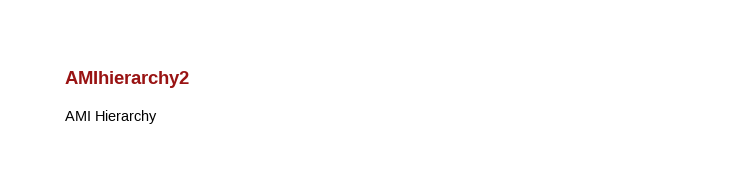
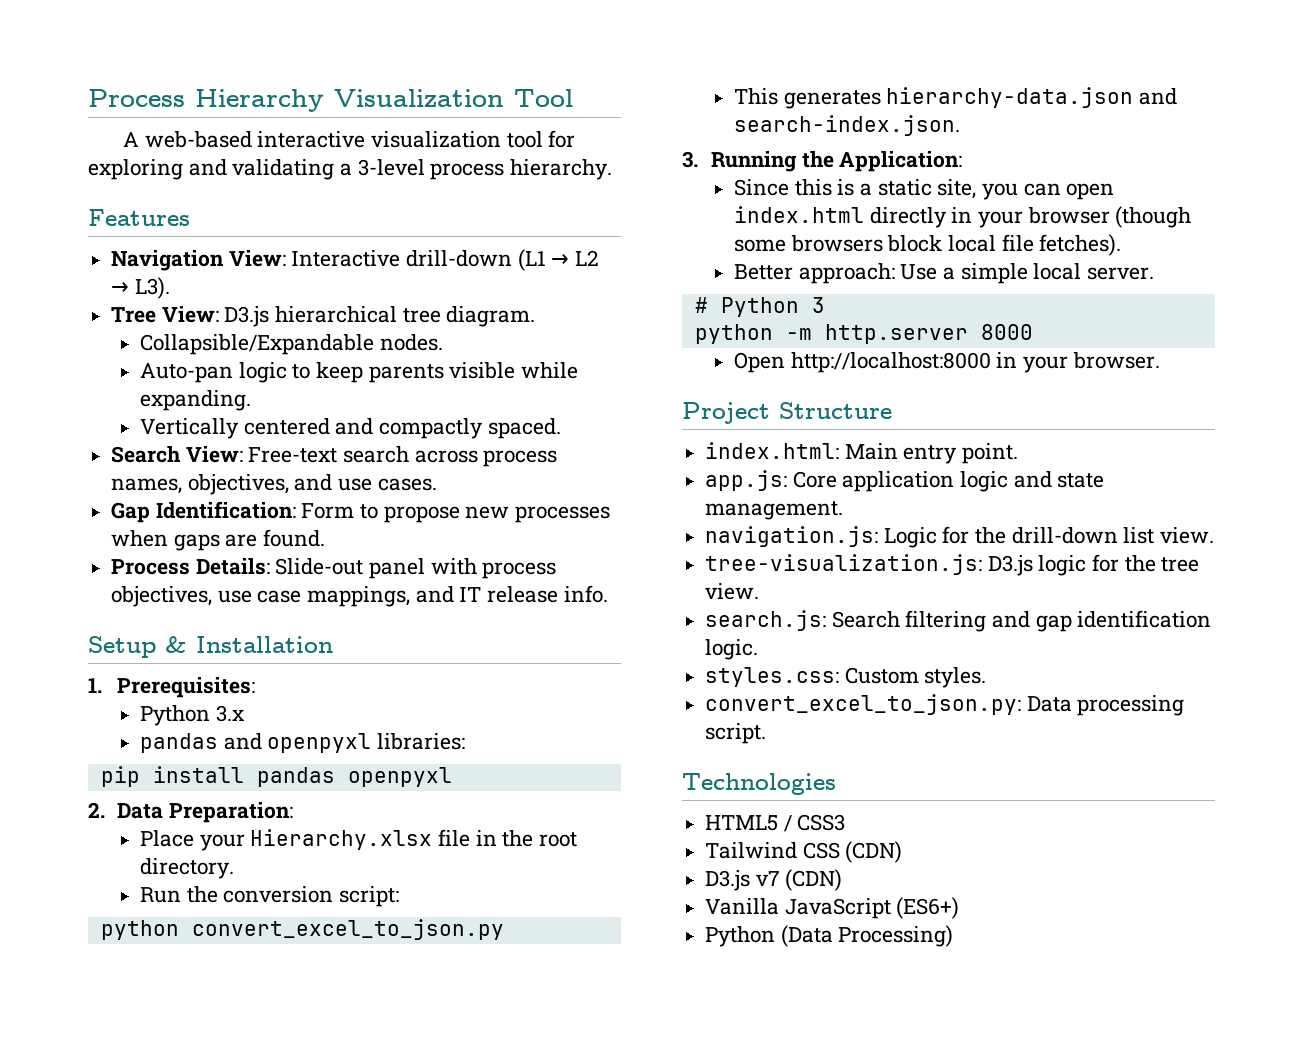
[65,71,189,88] [65,110,157,124] AMIhierarchy2 // AMI Hierarchy -> [88,89,573,112] [122,130,576,148] [88,159,613,180] [88,209,190,226] [111,249,600,271] [111,277,170,299] [111,306,536,327] [140,334,443,355] [140,362,579,383] [140,390,252,411] [140,418,561,439] [111,446,558,467] [111,474,437,495] [111,501,611,523] [111,529,326,551] [111,558,557,579] [111,585,608,607] [88,636,333,658] [88,677,255,698] [140,705,244,726] [140,733,466,753] [100,766,452,787] [88,802,293,823] [140,829,578,851] [140,858,235,879] [140,886,400,907] [100,919,504,940] [734,87,1178,109] [734,115,961,136] [682,151,963,172] [734,179,1115,200] [734,206,1192,228] [734,234,1122,256] [734,263,1155,284] [694,297,825,317] [694,324,1033,344] [734,352,1160,373] [682,402,892,424] [705,442,1019,464] [705,470,1105,492] [705,501,844,520] [705,526,1215,548] [705,554,1200,576] [705,583,760,600] [705,610,1212,632] [705,639,759,660] [705,667,987,688] [705,694,1185,716] [705,723,767,744] [682,773,836,795] [705,814,846,832] [705,841,903,863] [705,869,843,891] [705,897,960,919] [705,925,954,947] Process Hierarchy Visualization Tool // A web-based interactive visualization tool for exploring and validating a 3-level process hierarchy. // Features // Navigation View: Interactive drill-down (L1 → L2 → L3). // Tree View: D3.js hierarchical tree diagram. // Collapsible/Expandable nodes. // Auto-pan logic to keep parents visible while expanding. // Vertically centered and compactly spaced. // Search View: Free-text search across process names, objectives, and use cases. // Gap Identification: Form to propose new processes when gaps are found. // Process Details: Slide-out panel with process objectives, use case mappings, and IT release info. // Setup & Installation // 1. Prerequisites: // Python 3.x // pandas and openpyxl libraries: // pip install pandas openpyxl // 2. Data Preparation: // Place your Hierarchy.xlsx file in the root directory. // Run the conversion script: // python convert_excel_to_json.py // This generates hierarchy-data.json and search-index.json. // 3. Running the Application: // Since this is a static site, you can open index.html directly in your browser (though some browsers block local file fetches). // Better approach: Use a simple local server. // # Python 3 // python -m http.server 8000 // Open http://localhost:8000 in your browser. // Project Structure // index.html: Main entry point. // app.js: Core application logic and state management. // navigation.js: Logic for the drill-down list view. // tree-visualization.js: D3.js logic for the tree view. // search.js: Search filtering and gap identification logic. // styles.css: Custom styles. // convert_excel_to_json.py: Data processing script. // Technologies // HTML5 / CSS3 // Tailwind CSS (CDN) // D3.js v7 (CDN) // Vanilla JavaScript (ES6+) // Python (Data Processing)

